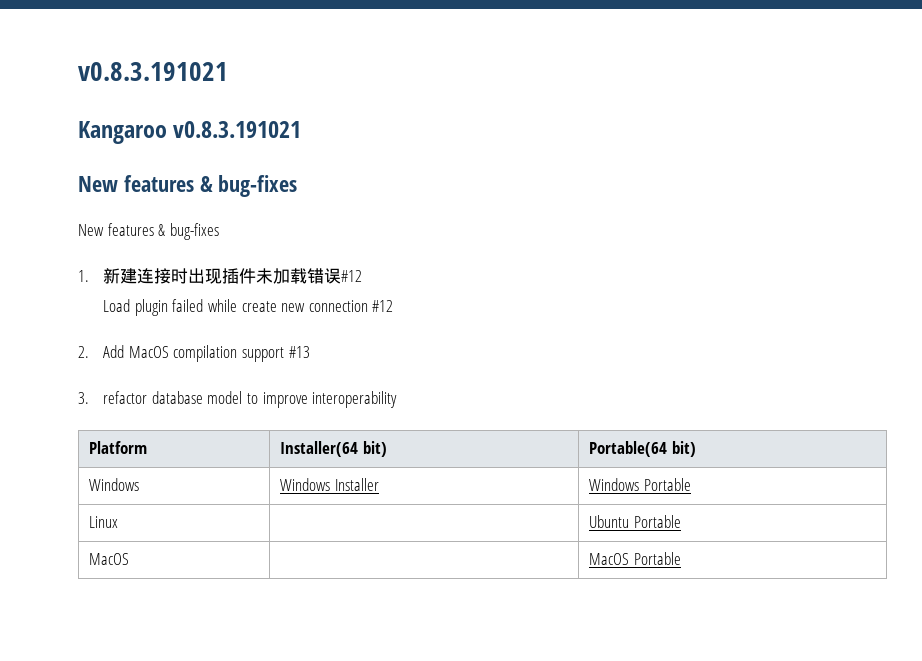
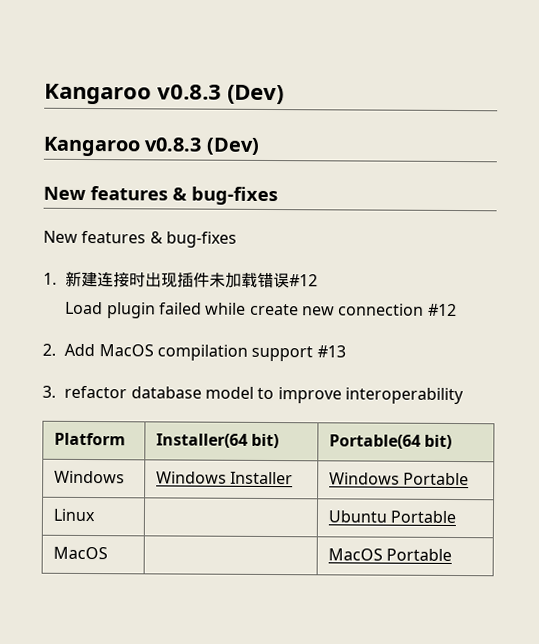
[78,62,228,81] [78,121,302,144] v0.8.3.191021 // Kangaroo v0.8.3.191021 -> [44,83,284,105] [43,136,259,157] Kangaroo v0.8.3 (Dev) // Kangaroo v0.8.3 (Dev)

